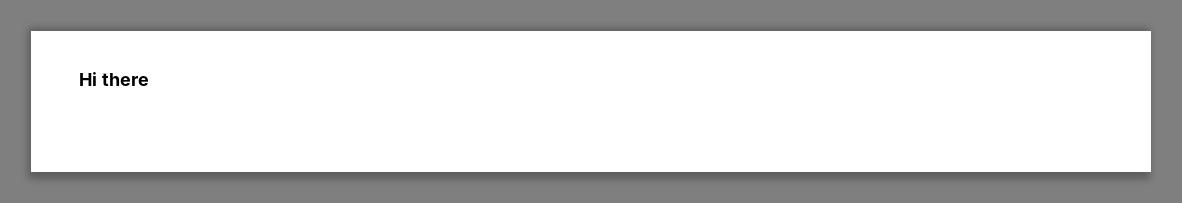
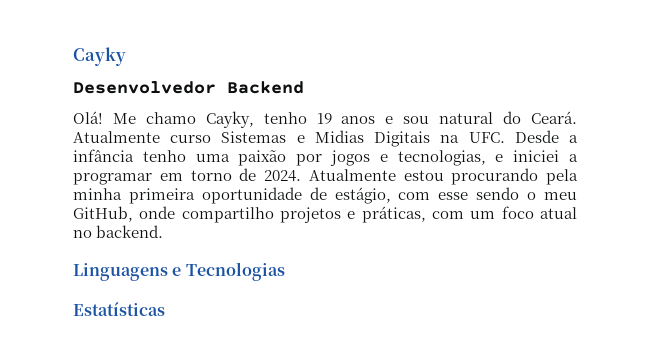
[79,72,149,86] Hi there -> [73,47,126,66] [73,81,304,94] [73,111,578,128] [73,130,578,147] [73,149,578,166] [73,168,578,185] [73,187,578,204] [73,206,577,223] [73,225,164,238] [73,262,285,281] [73,302,165,316] Cayky // Desenvolvedor Backend // Olá! Me chamo Cayky, tenho 19 anos e sou natural do Ceará. Atualmente curso Sistemas e Midias Digitais na UFC. Desde a infância tenho uma paixão por jogos e tecnologias, e iniciei a programar em torno de 2024. Atualmente estou procurando pela minha primeira oportunidade de estágio, com esse sendo o meu GitHub, onde compartilho projetos e práticas, com um foco atual no backend. // Linguagens e Tecnologias // Estatísticas

